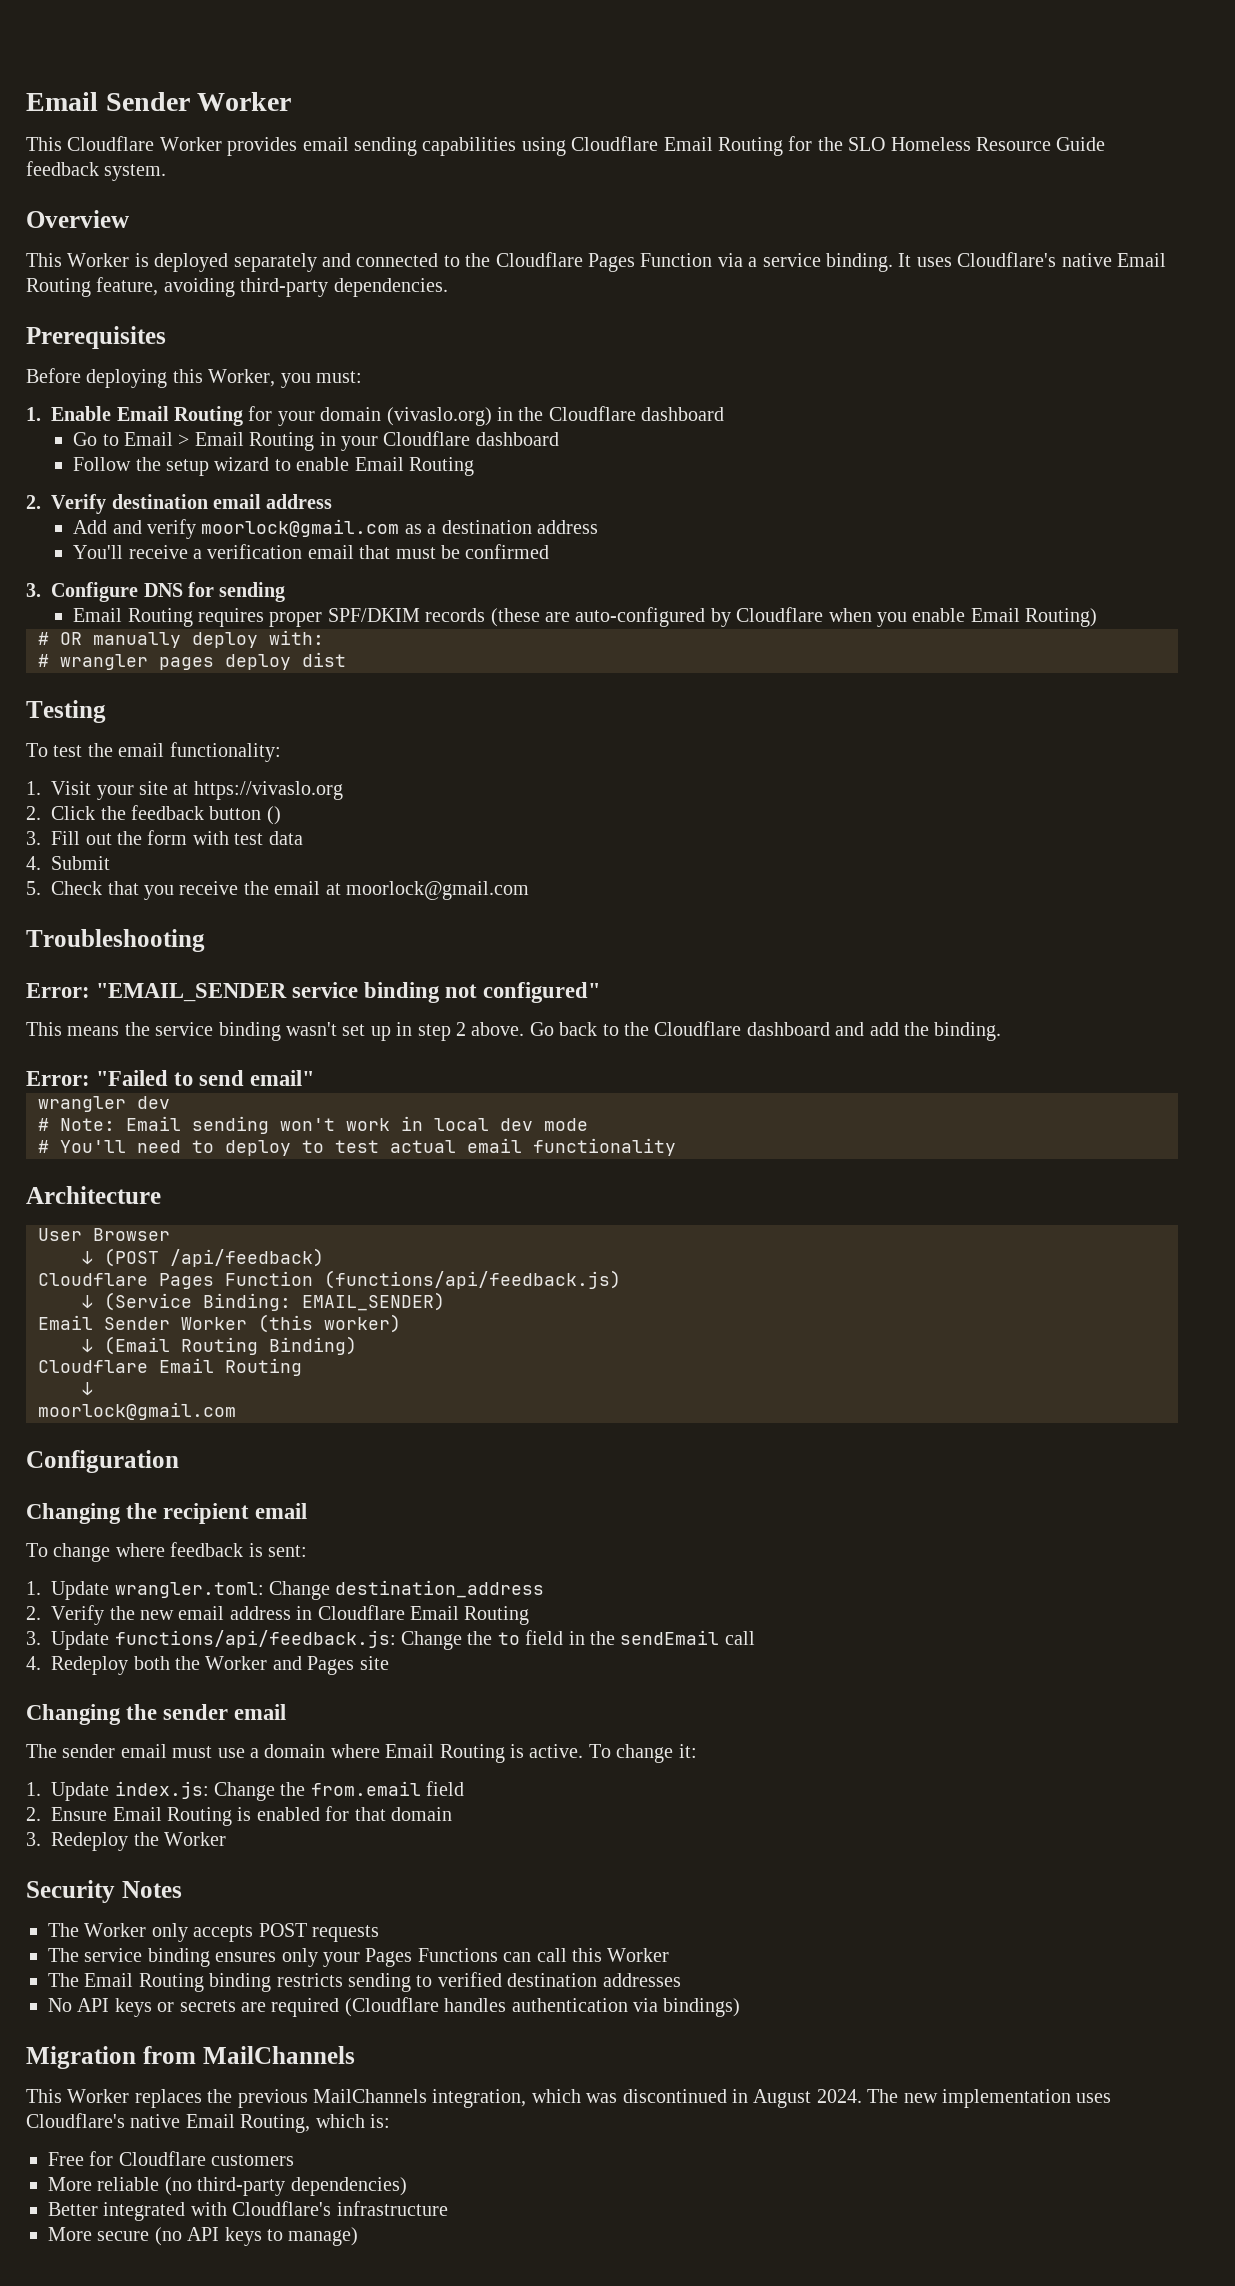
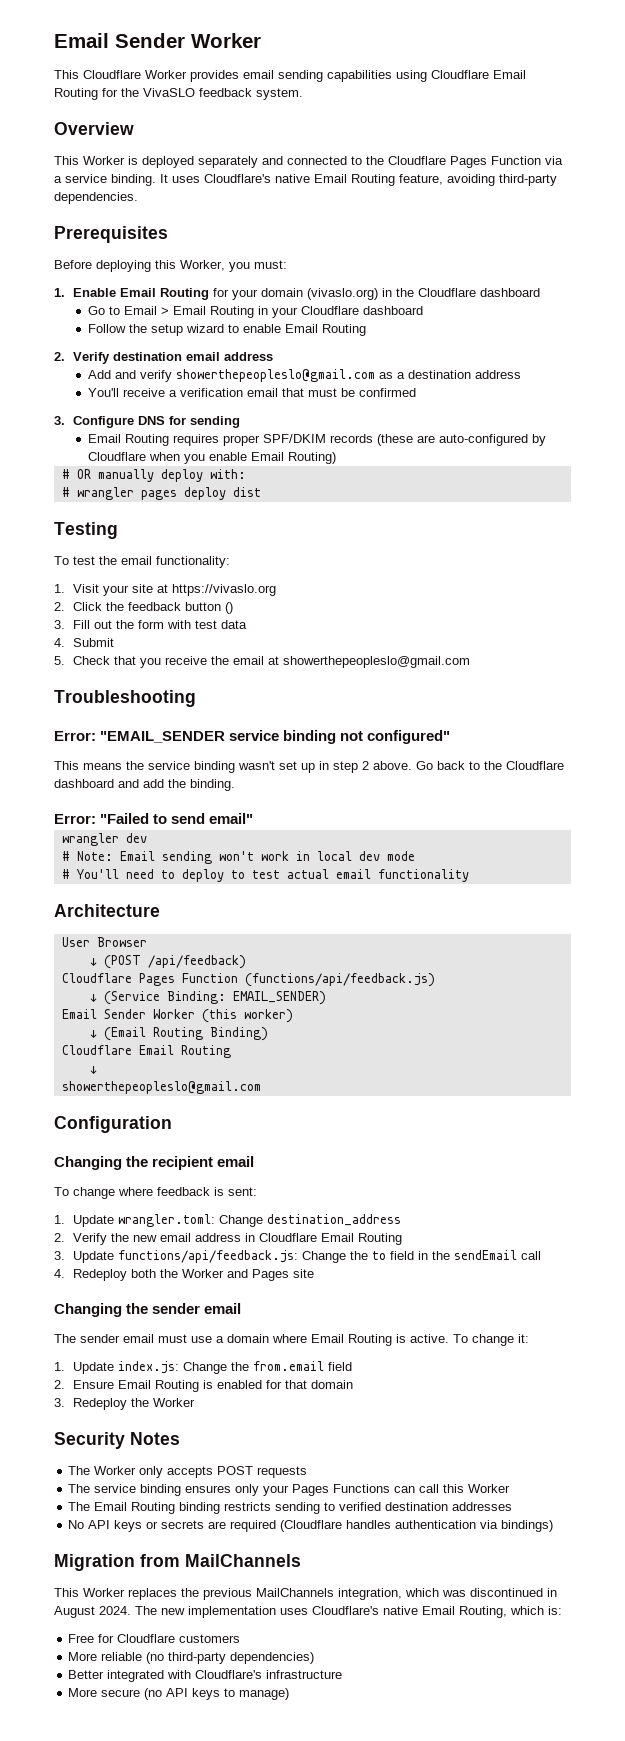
[848,137,1106,151] SLO Homeless Resource Guide -> [143,88,195,97] VivaSLO
[201,519,400,537] moorlock@gmail.com -> [175,369,375,382] showerthepeopleslo@gmail.com
[345,881,529,900] moorlock@gmail.com -> [283,656,471,668] showerthepeopleslo@gmail.com
[38,1402,236,1420] moorlock@gmail.com -> [61,1081,261,1094] showerthepeopleslo@gmail.com

